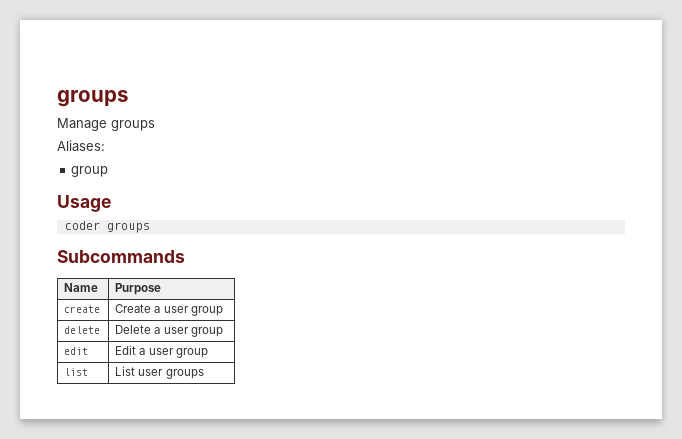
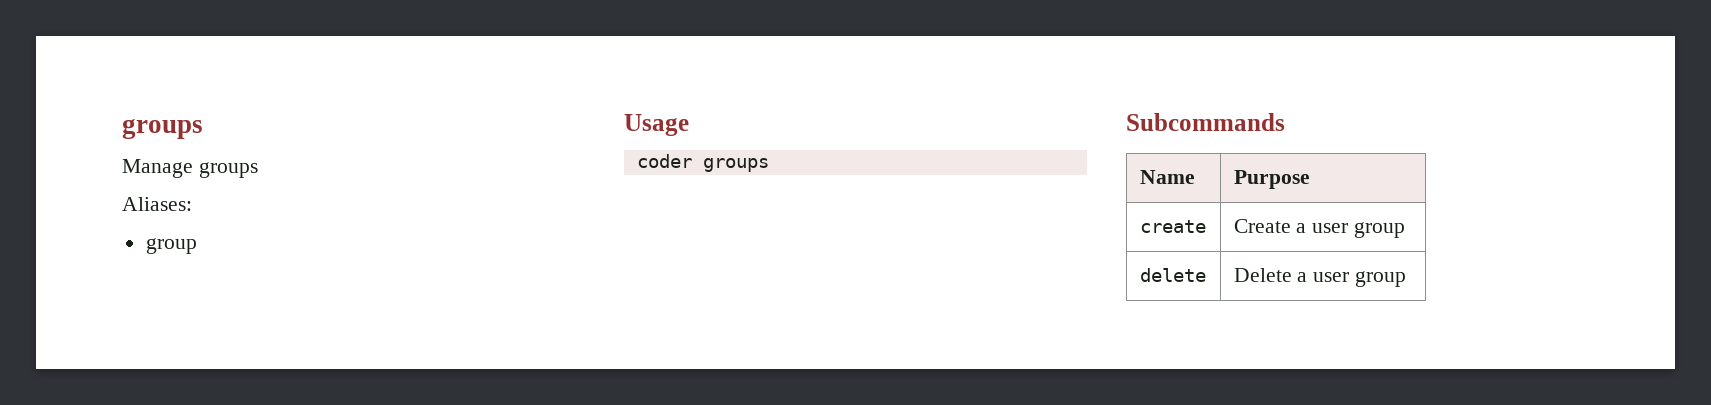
[64,347,89,355] [115,345,208,358] [64,368,89,376] [115,366,204,379] // edit | Edit a user group // list | List user groups -> (1406, 279) none

